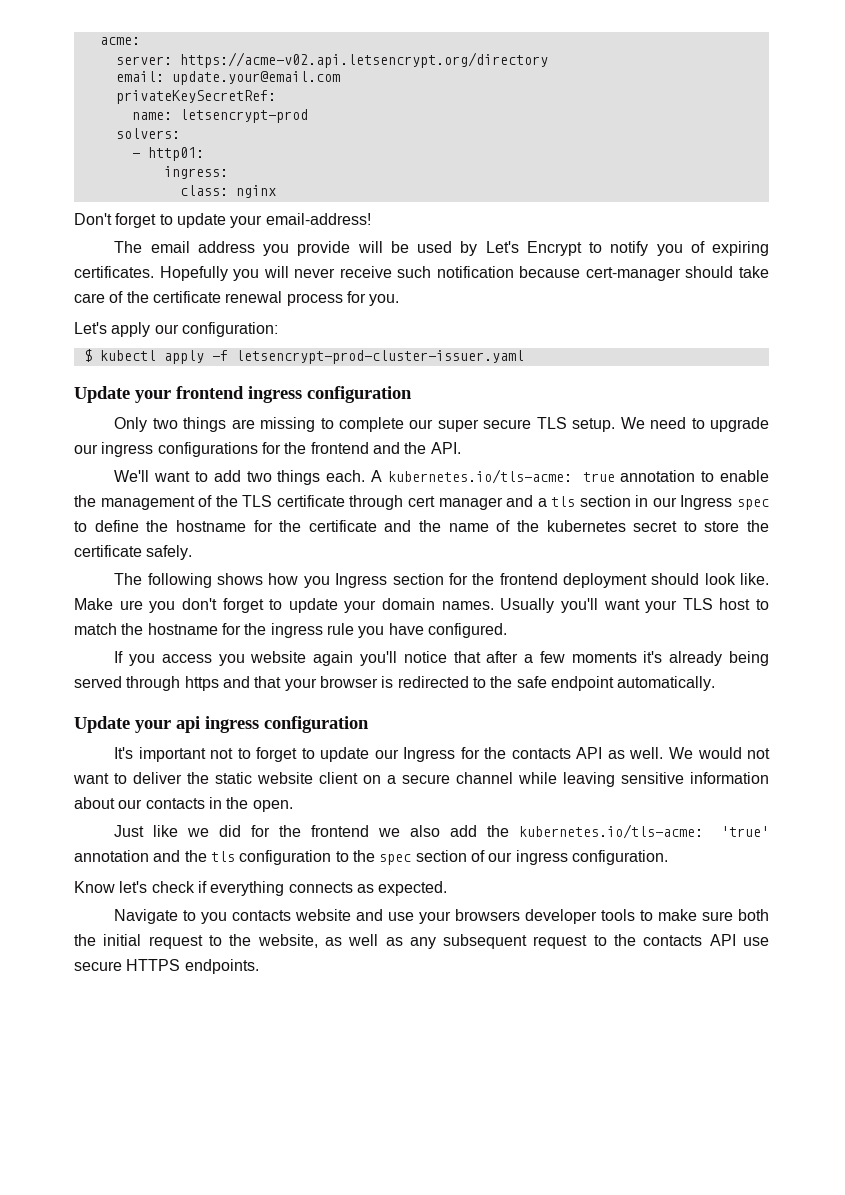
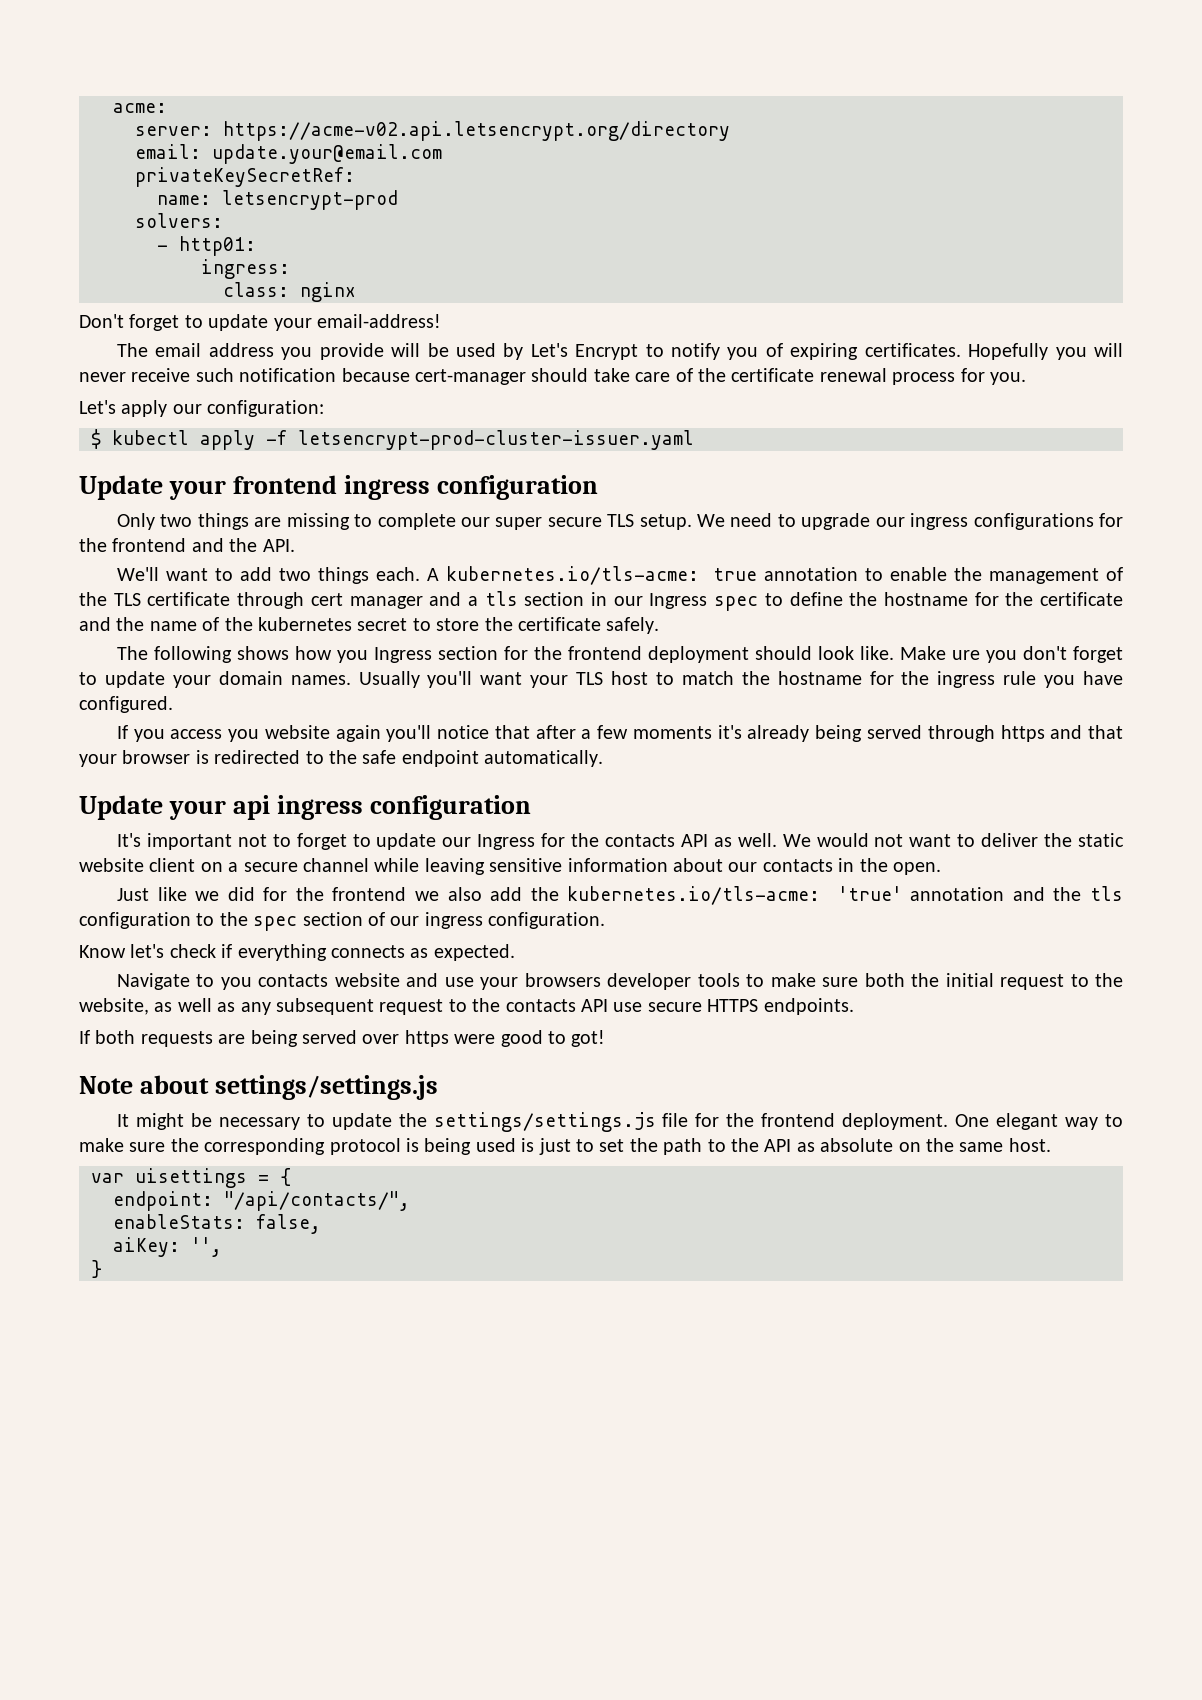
(259, 966) none -> [79,1030,606,1047] [79,1075,438,1100] [116,1112,1123,1132] [79,1138,1051,1155] [91,1168,291,1188] [113,1191,410,1211] [113,1214,321,1234] [113,1237,222,1257] [91,1260,102,1278] // If both requests are being served over https were good to got! // Note about settings/settings.js // It might be necessary to update the settings/settings.js file for the frontend deployment. One elegant way to make sure the corresponding protocol is being used is just to set the path to the API as absolute on the same host. // var uisettings = { // endpoint: "/api/contacts/", // enableStats: false, // aiKey: '', // }

